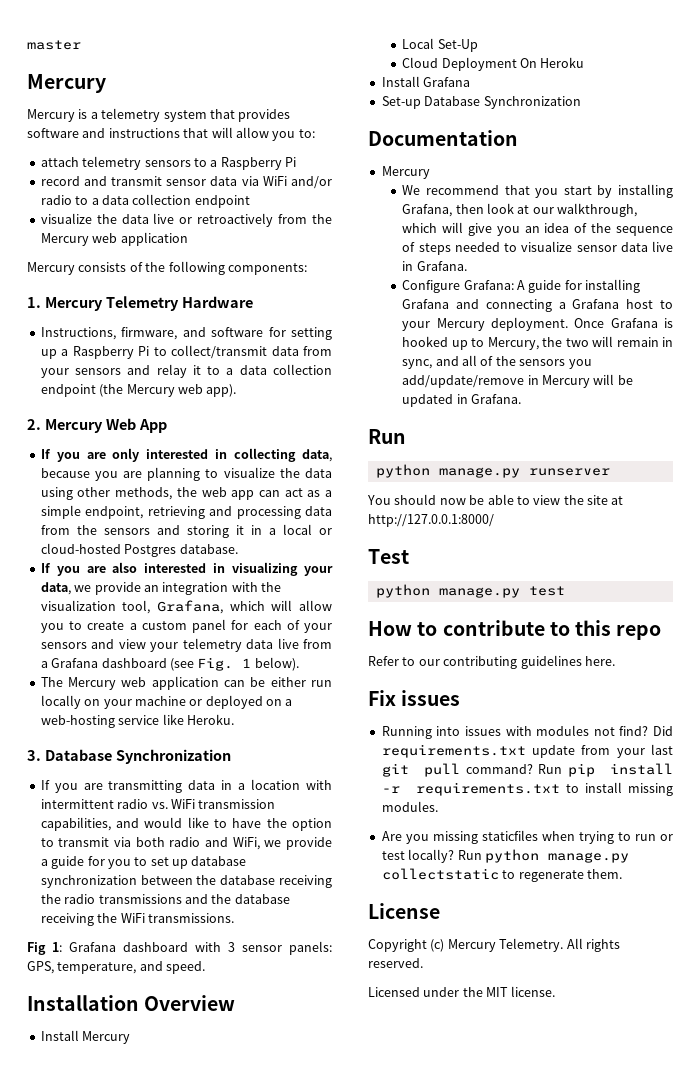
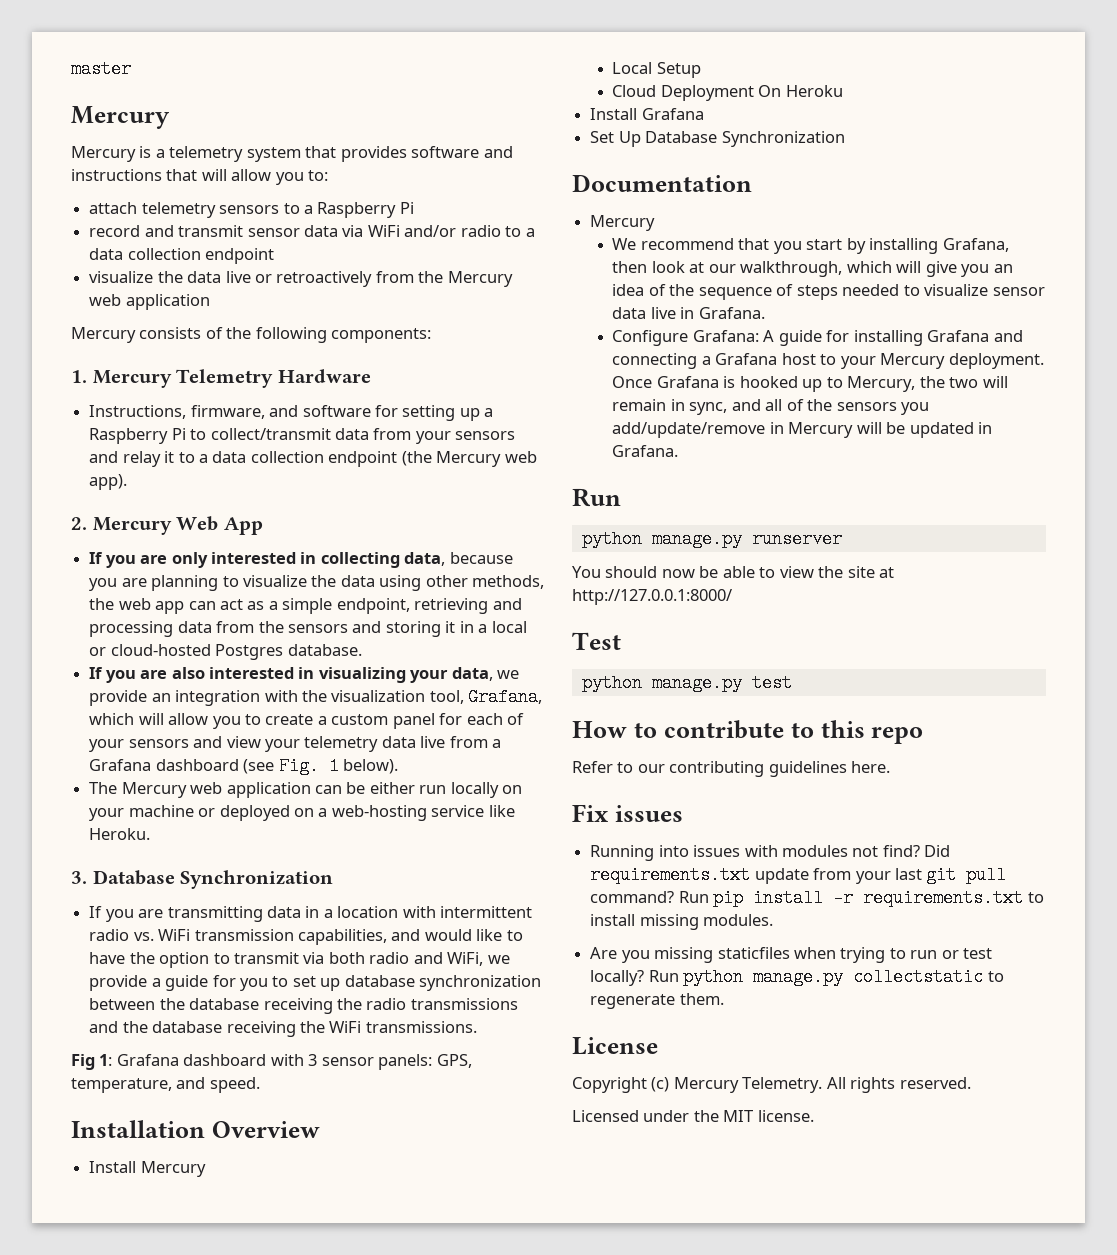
[437,39,478,52] Set-Up -> [656,62,701,78] Setup
[381,96,421,109] Set-up -> [590,131,641,147] Set Up

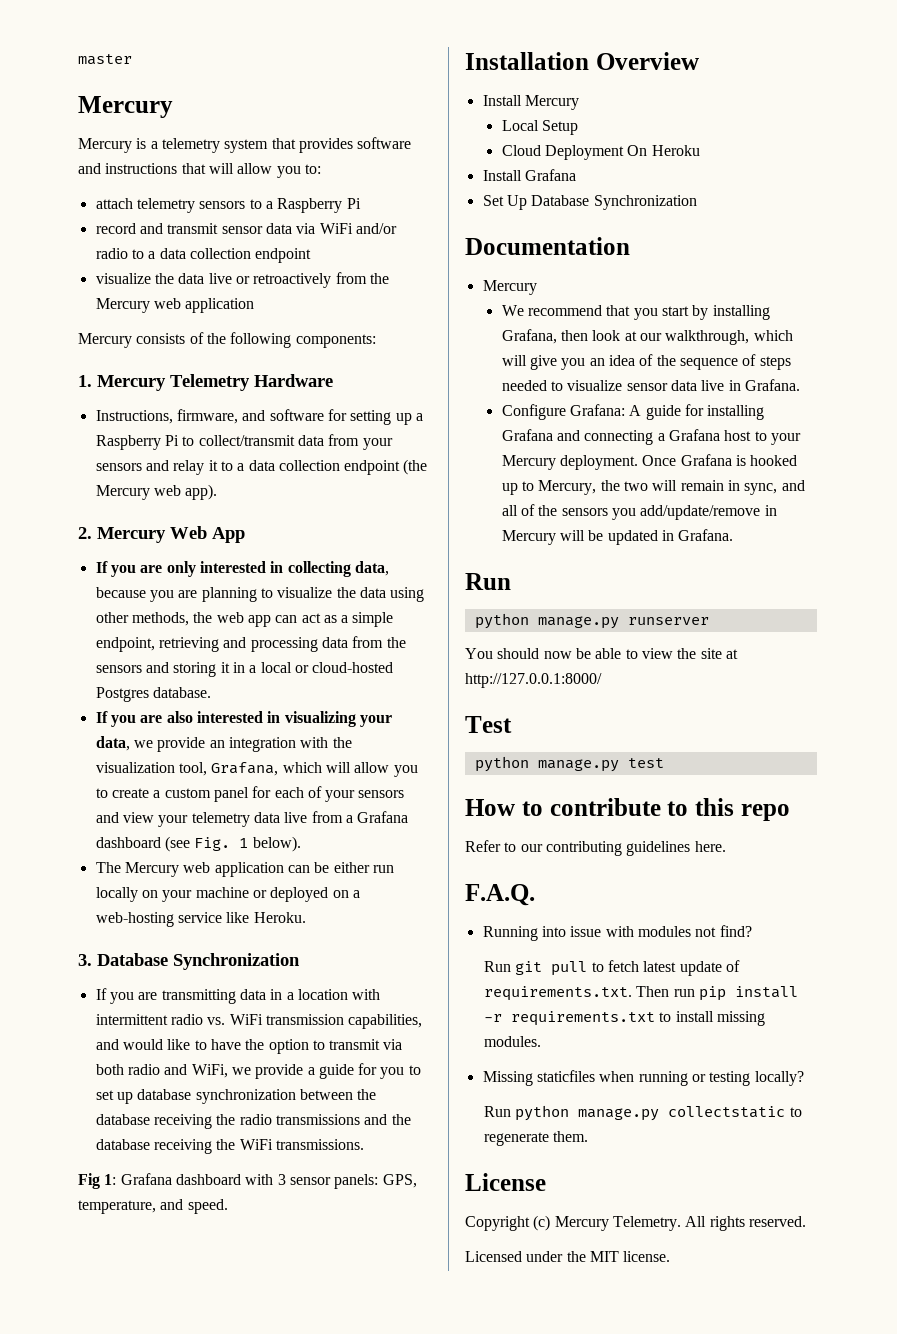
[572,804,683,822] Fix issues -> [465,884,535,906] F.A.Q.
[693,845,741,857] issues -> [570,926,602,937] issue
[924,845,951,857] [590,866,1007,884] [590,891,709,903] Did requirements.txt update from your last git pull command? Run -> [484,960,740,976] [484,986,695,1001] // Run git pull to fetch latest update of requirements.txt. Then run
[590,947,993,963] Are you missing staticfiles when trying to run or test -> [482,1070,751,1086] Missing staticfiles when running or testing
(645, 978) none -> (804, 1078) //

